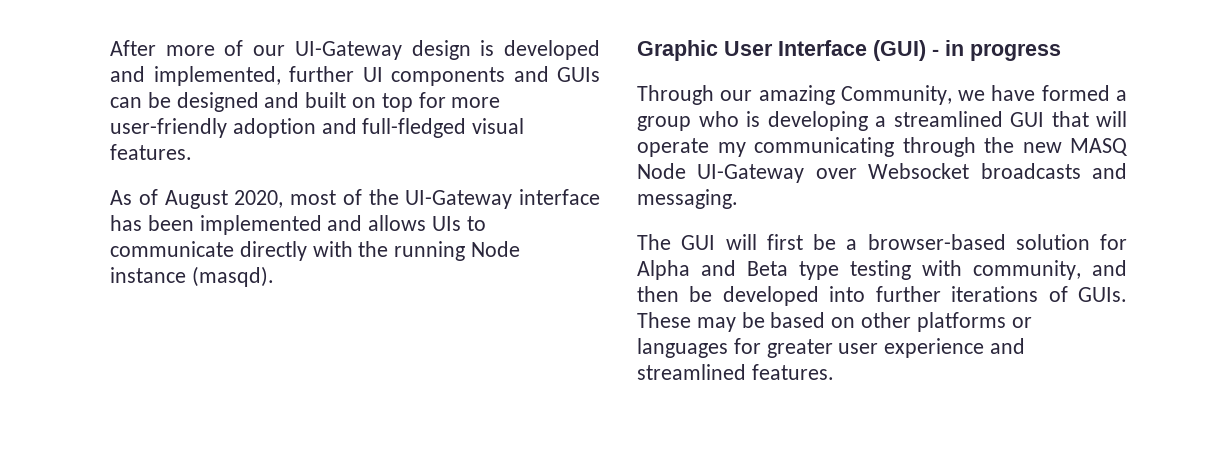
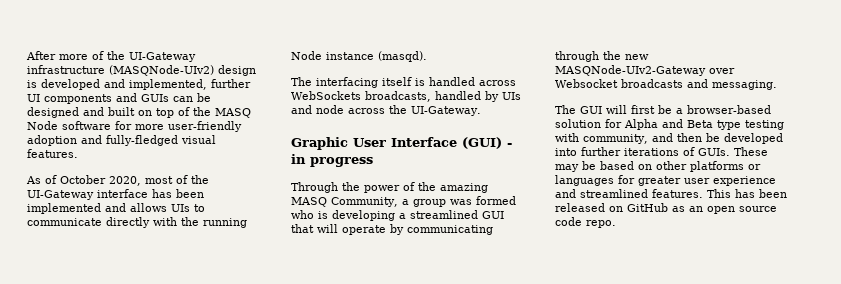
[253,41,402,60] our UI-Gateway -> [107,51,196,62] [27,65,214,76] the UI-Gateway infrastructure (MASQNode-UIv2)
(413, 102) none -> [178,107,251,118] [27,121,111,130] of the MASQ Node software
[362,118,467,138] full-fledged -> [106,135,178,146] fully-fledged
[164,190,228,209] August -> [60,175,106,184] October
(274, 276) none -> [291,77,516,88] [291,91,521,102] [291,105,481,116] // The interfacing itself is handled across WebSockets broadcasts, handled by UIs and node across the UI-Gateway.
[720,85,1127,105] [637,116,691,131] our amazing Community, we have formed a group -> [342,182,488,193] [291,196,516,207] the power of the amazing MASQ Community, a group was formed
[717,142,746,157] my -> [390,224,404,235] by
[1070,138,1128,156] [637,163,805,183] MASQ Node UI-Gateway -> [555,65,706,76] MASQNode-UIv2-Gateway
(834, 372) none -> [707,189,787,198] [555,203,777,214] [555,217,616,228] This has been released on GitHub as an open source code repo.

